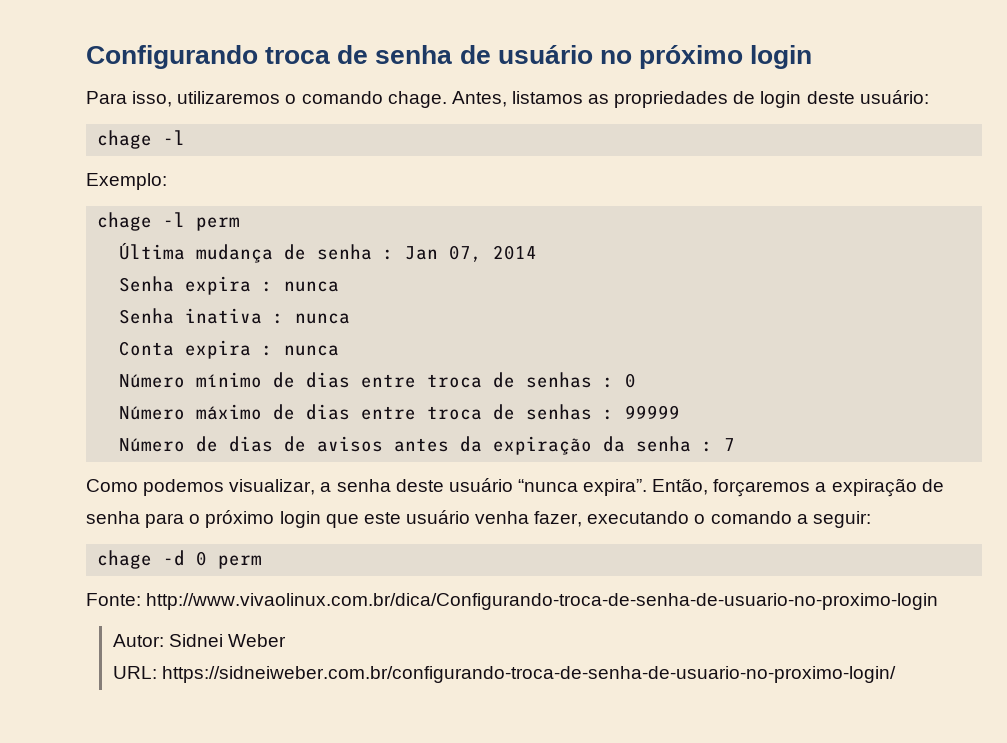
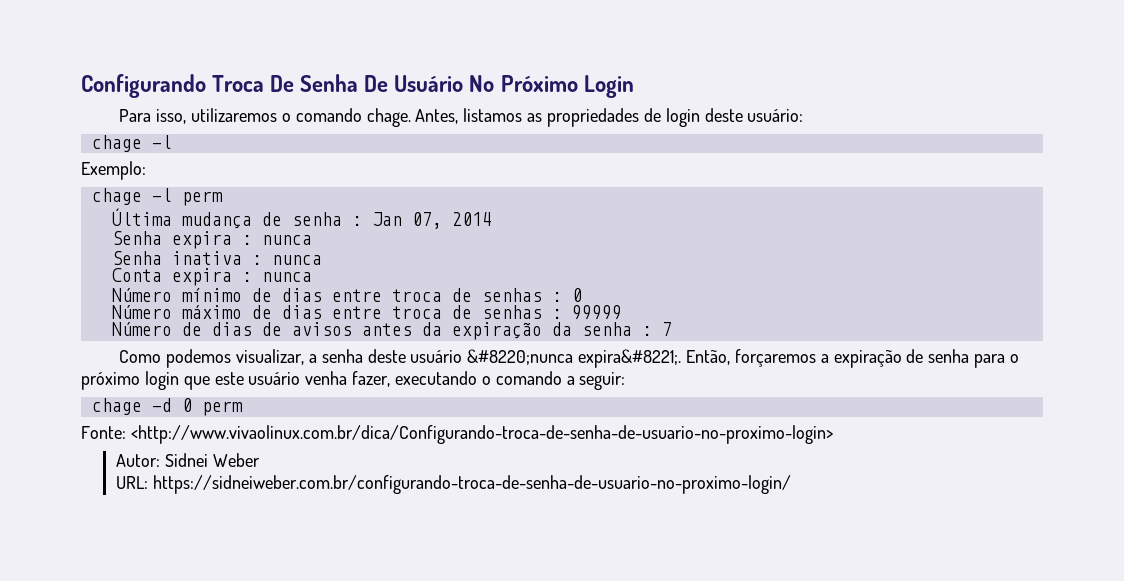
[265,45,813,69] troca de senha de usuário no próximo login -> [212,74,634,98] Troca De Senha De Usuário No Próximo Login
[517,479,648,496] “nunca expira”. -> [467,349,682,368] &#8220;nunca expira&#8221;.
[146,593,939,610] http://www.vivaolinux.com.br/dica/Configurando-troca-de-senha-de-usuario-no-proximo-login -> [130,425,833,444] <http://www.vivaolinux.com.br/dica/Configurando-troca-de-senha-de-usuario-no-proximo-login>

